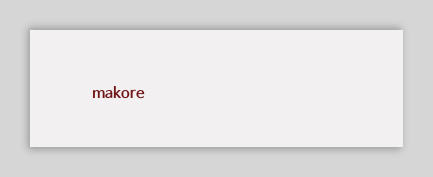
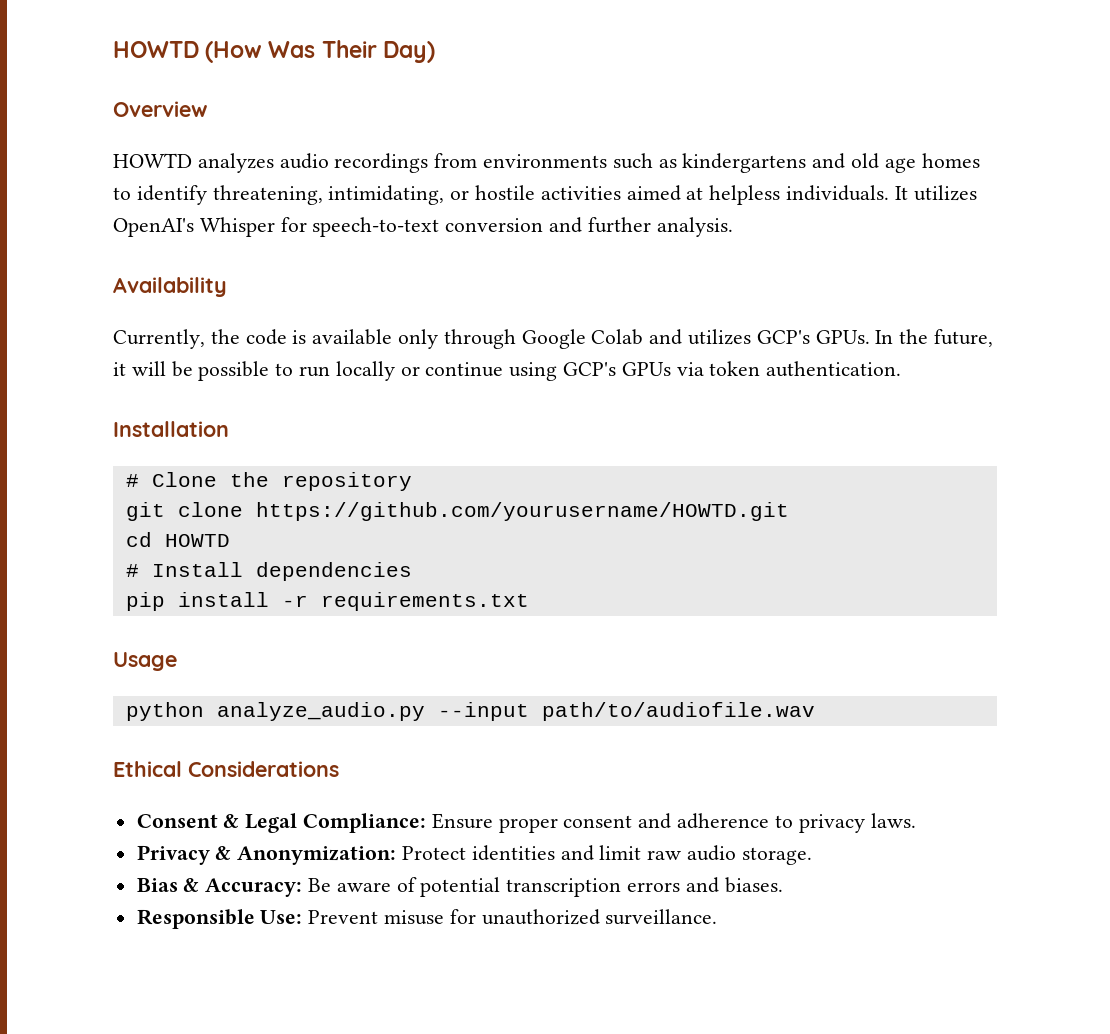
[92,86,145,99] makore -> [113,40,435,63] [113,101,208,117] [113,153,980,173] [113,185,977,205] [113,217,733,237] [113,277,227,297] [113,329,994,349] [113,361,902,381] [113,421,229,437] [125,472,412,491] [125,502,789,521] [125,532,230,547] [125,562,412,581] [125,592,529,611] [113,652,177,671] [125,702,815,721] [113,761,339,777] [136,813,916,833] [136,845,812,865] [136,877,783,897] [136,909,718,929] HOWTD (How Was Their Day) // Overview // HOWTD analyzes audio recordings from environments such as kindergartens and old age homes to identify threatening, intimidating, or hostile activities aimed at helpless individuals. It utilizes OpenAI's Whisper for speech-to-text conversion and further analysis. // Availability // Currently, the code is available only through Google Colab and utilizes GCP's GPUs. In the future, it will be possible to run locally or continue using GCP's GPUs via token authentication. // Installation // # Clone the repository // git clone https://github.com/yourusername/HOWTD.git // cd HOWTD // # Install dependencies // pip install -r requirements.txt // Usage // python analyze_audio.py --input path/to/audiofile.wav // Ethical Considerations // Consent & Legal Compliance: Ensure proper consent and adherence to privacy laws. // Privacy & Anonymization: Protect identities and limit raw audio storage. // Bias & Accuracy: Be aware of potential transcription errors and biases. // Responsible Use: Prevent misuse for unauthorized surveillance.

